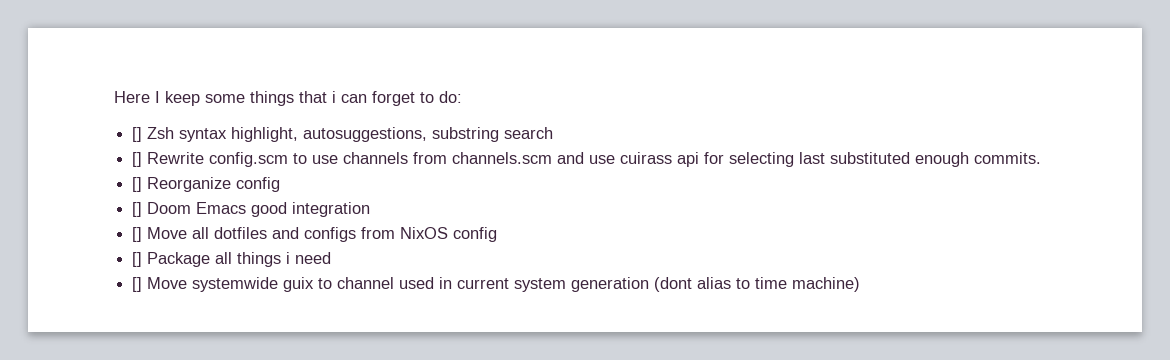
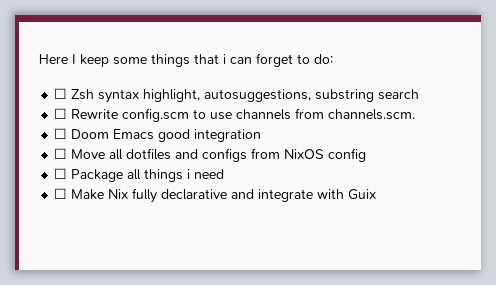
[132,127,143,142] [] -> [54,88,68,99] ☐
[132,152,143,167] [] -> [54,108,68,119] ☐
[452,152,1042,167] [132,177,281,192] [132,202,143,217] channels.scm and use cuirass api for selecting last substituted enough commits. // [] Reorganize config // [] -> [328,109,416,120] [54,128,68,139] channels.scm. // ☐
[132,227,143,242] [] -> [54,148,68,159] ☐
[132,252,143,267] [] -> [54,168,68,179] ☐
[132,277,861,292] [] Move systemwide guix to channel used in current system generation (dont alias to time machine) -> [54,188,377,203] ☐ Make Nix fully declarative and integrate with Guix

